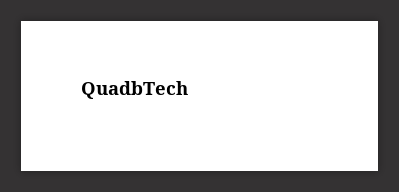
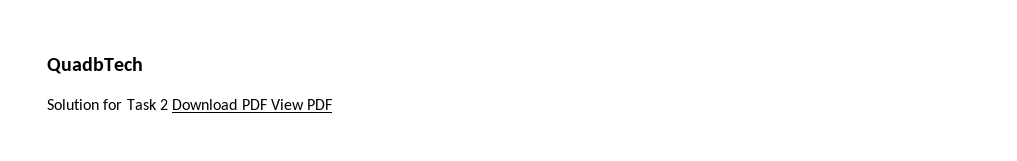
(188, 90) none -> [47,99,333,110] // Solution for Task 2 Download PDF View PDF

